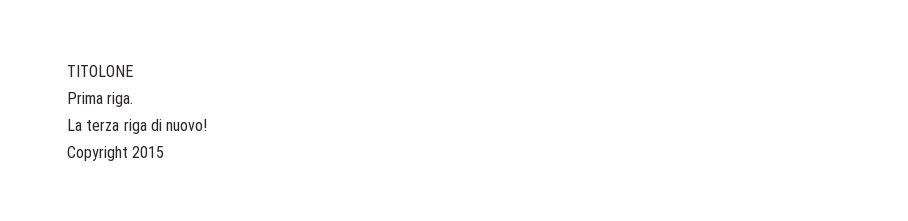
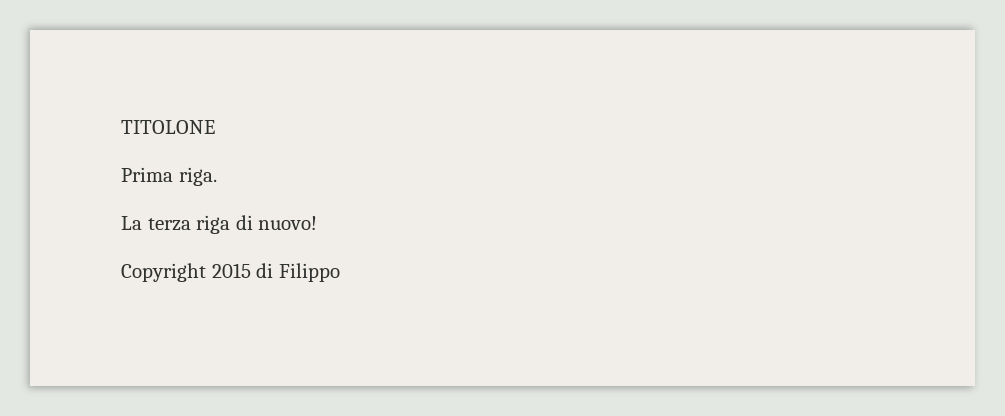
(165, 152) none -> [256,263,340,282] di Filippo

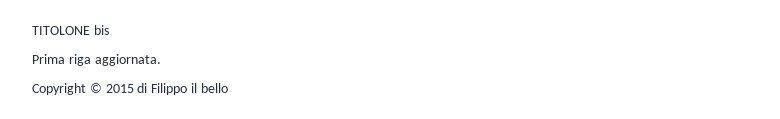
(215, 127) none -> [93,25,109,35] bis
[178,167,217,186] [121,215,318,234] riga. // La terza riga di nuovo! -> [68,54,161,66] riga aggiornata.
(206, 272) none -> [89,83,102,93] ©
(340, 272) none -> [190,83,228,93] il bello

